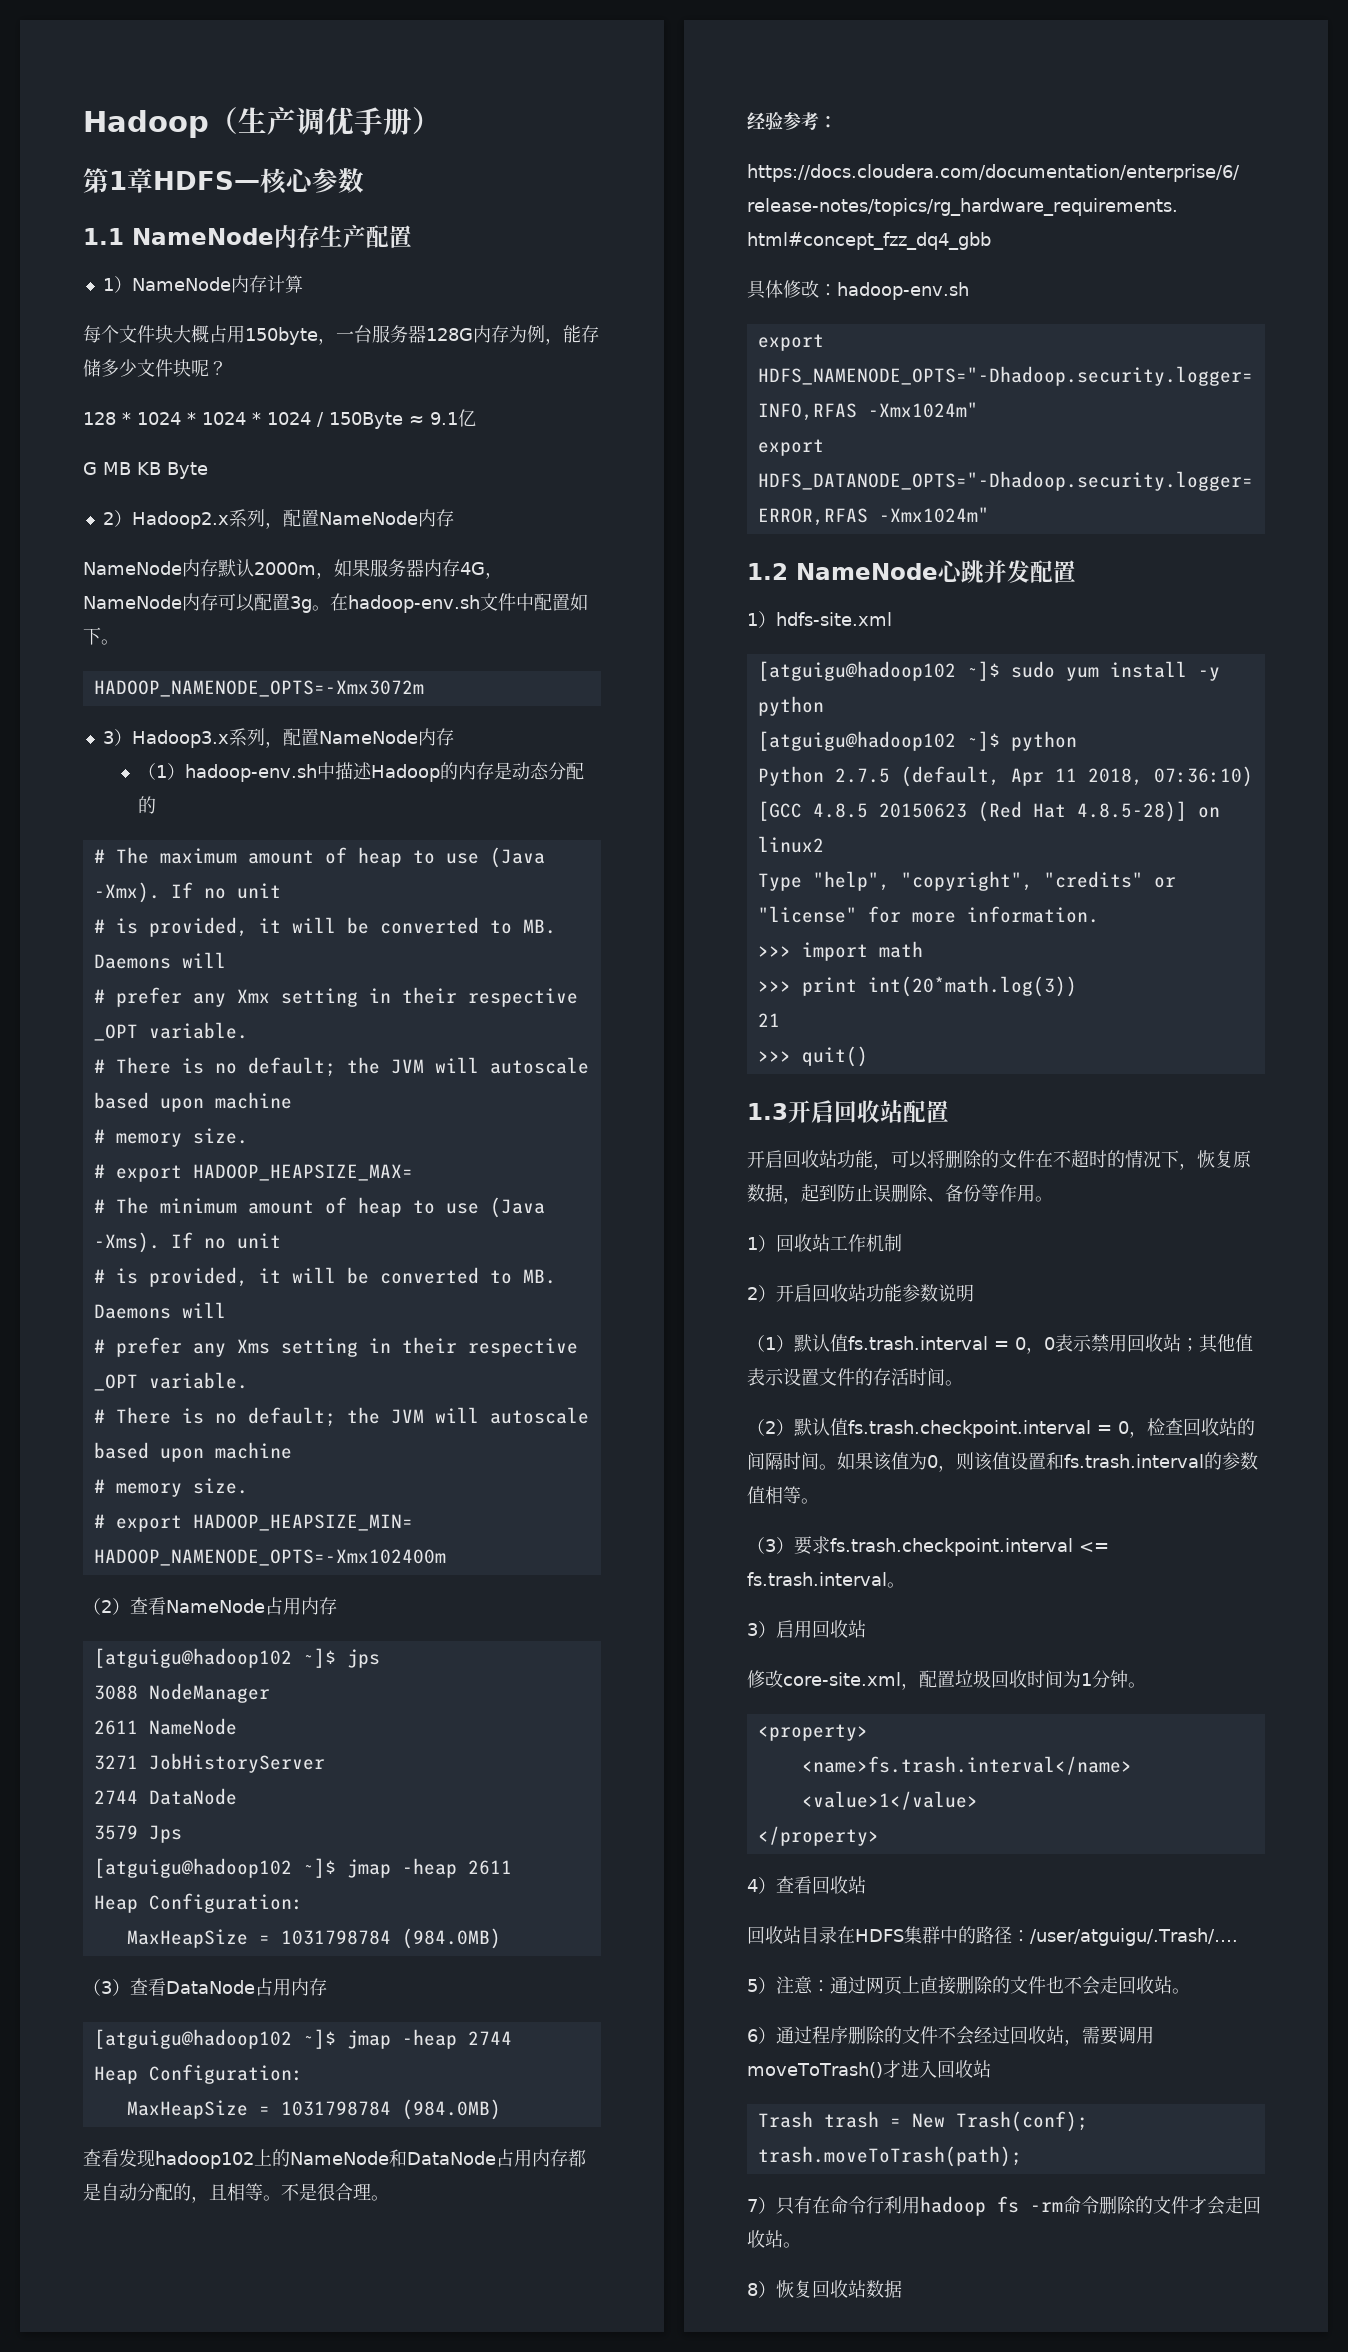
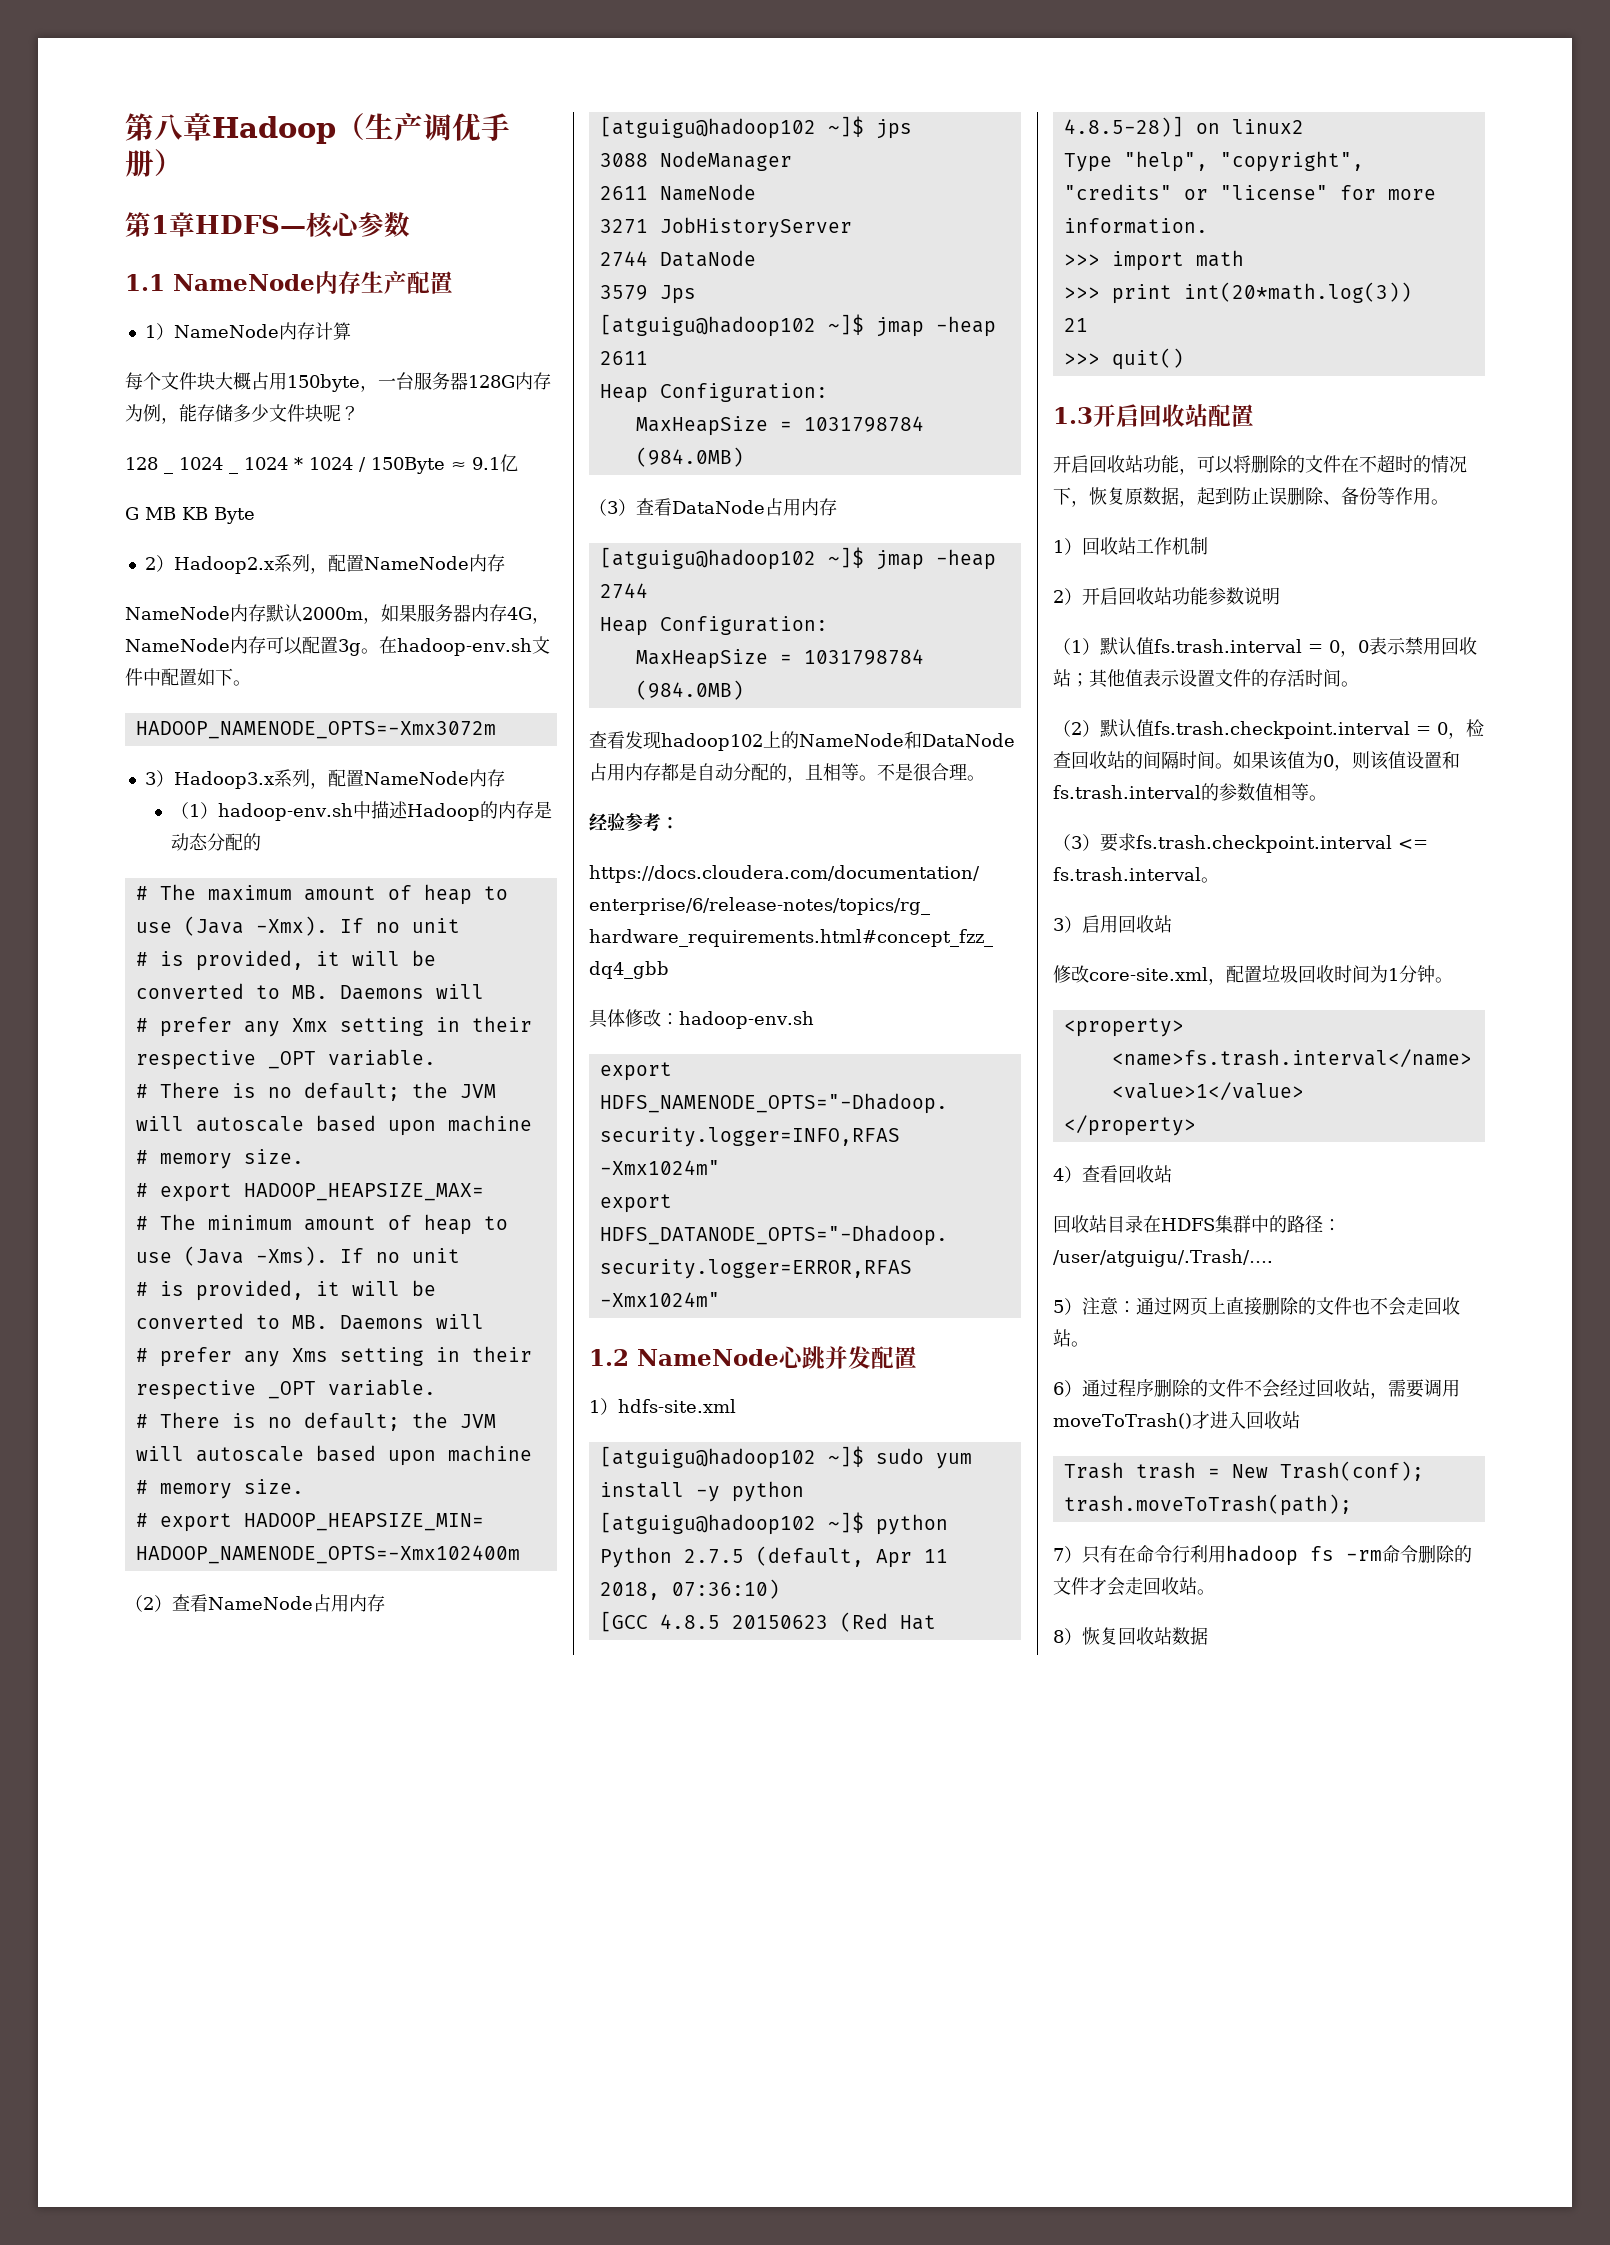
(83, 124) none -> [125,113,212,141] 第八章
[122,412,196,425] * 1024 * -> [164,470,173,474] [179,457,223,470] [229,470,238,474] _ 1024 _

